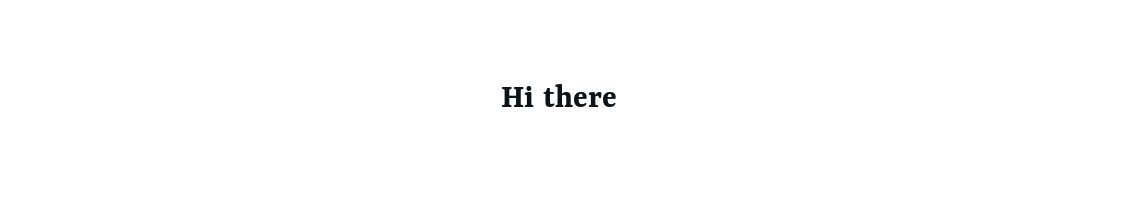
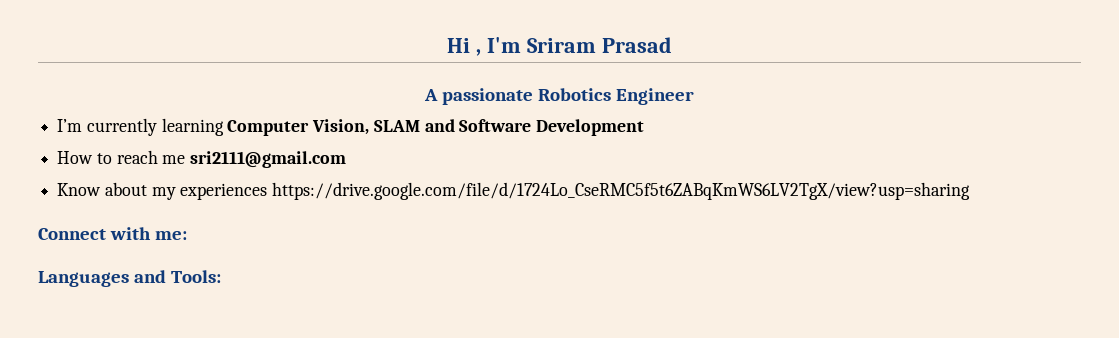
[543,84,618,107] there -> [476,37,672,56] [423,88,695,105] [57,118,645,136] [57,150,347,168] [57,182,971,200] [38,227,188,240] [38,270,222,287] , I'm Sriram Prasad // A passionate Robotics Engineer // I’m currently learning Computer Vision, SLAM and Software Development // How to reach me sri2111@gmail.com // Know about my experiences https://drive.google.com/file/d/1724Lo_CseRMC5f5t6ZABqKmWS6LV2TgX/view?usp=sharing // Connect with me: // Languages and Tools:

